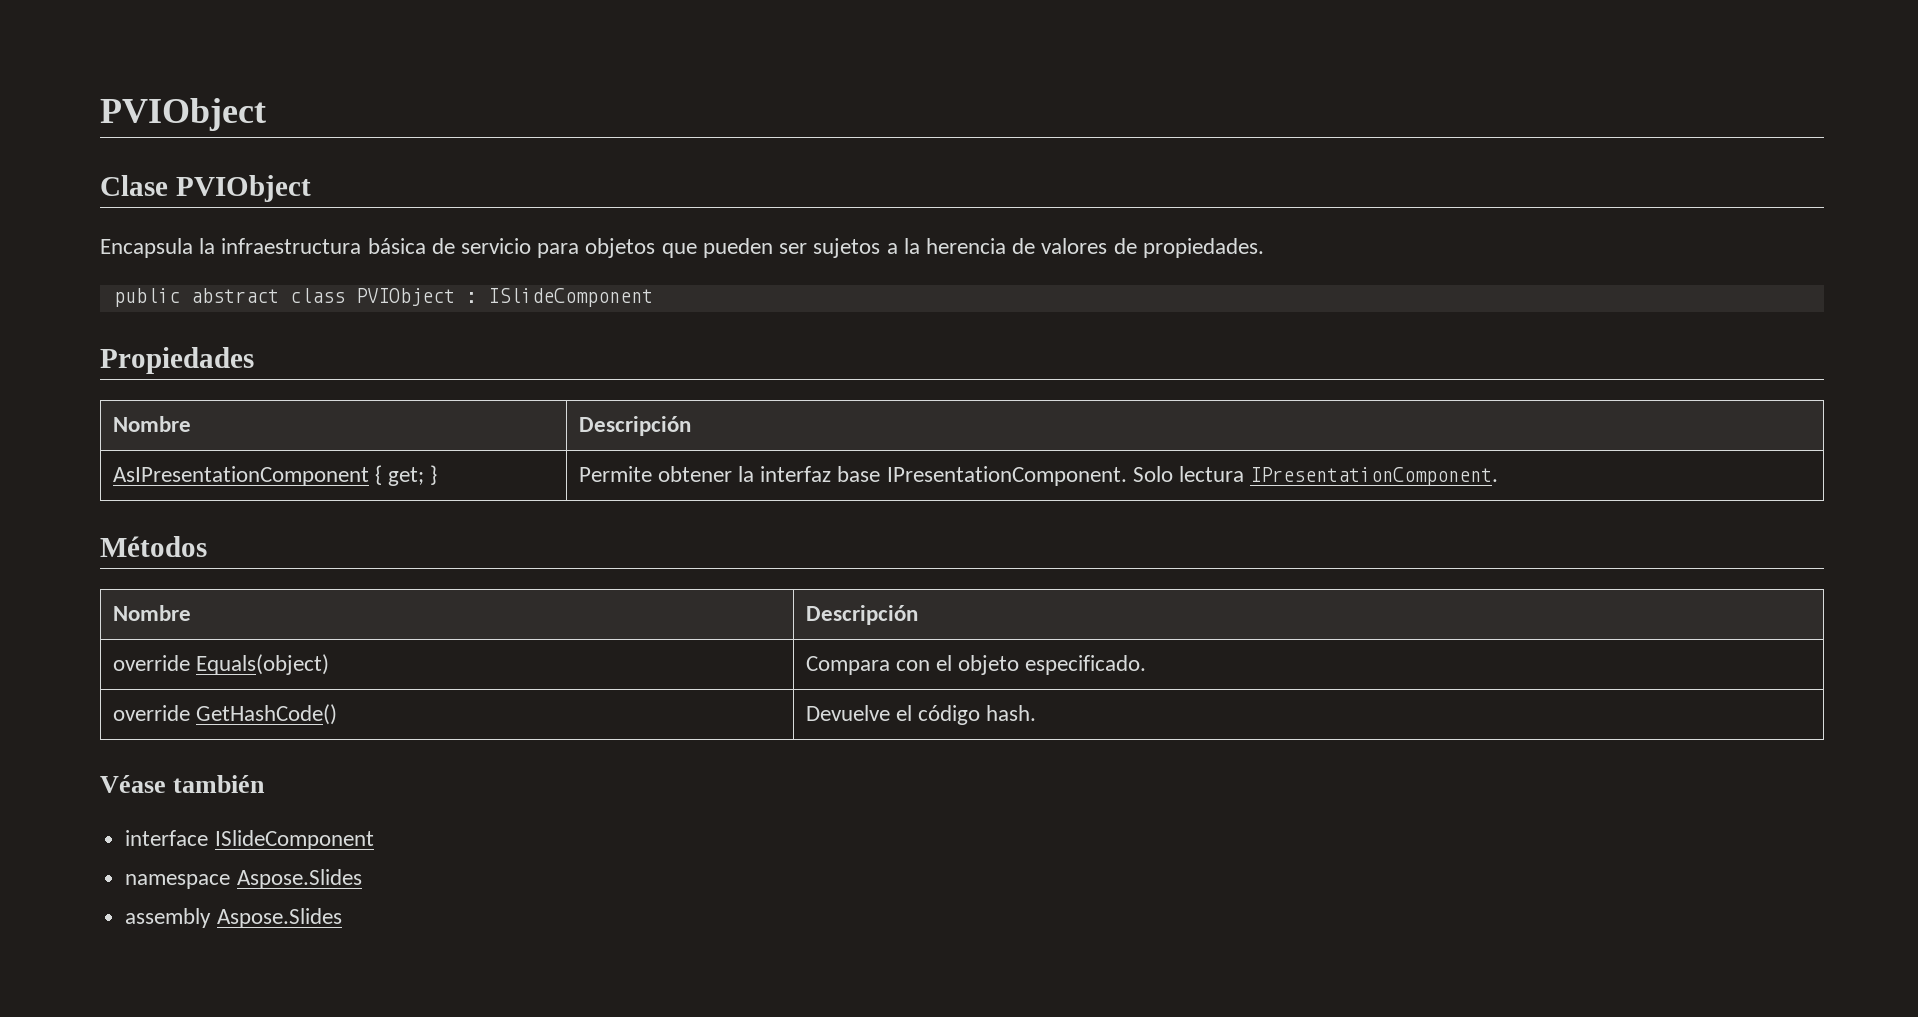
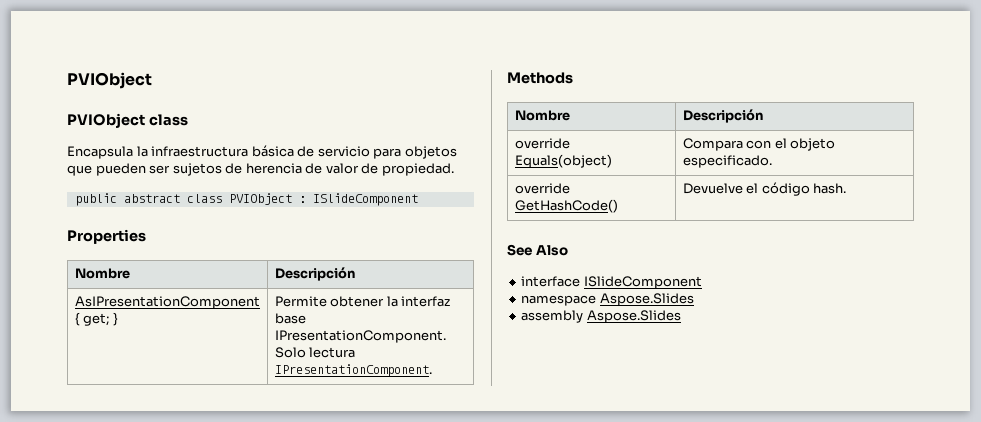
[100,98,266,131] [100,175,311,202] PVIObject // Clase PVIObject -> [67,72,152,89] [67,113,188,128] PVIObject // PVIObject class
[886,238,1264,258] a la herencia de valores de propiedades. -> [225,163,454,176] de herencia de valor de propiedad.
[100,347,254,374] Propiedades -> [67,229,146,244] Properties
[100,536,207,557] Métodos -> [507,72,573,84] Methods
[100,775,266,793] Véase también -> [507,244,568,256] See Also

